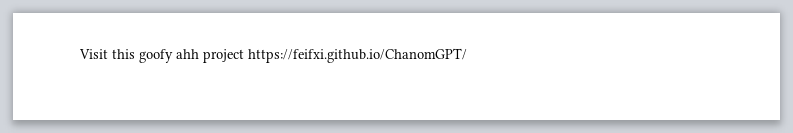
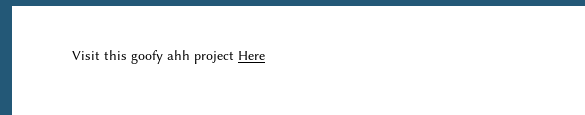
[248,48,467,63] https://feifxi.github.io/ChanomGPT/ -> [238,51,265,60] Here

